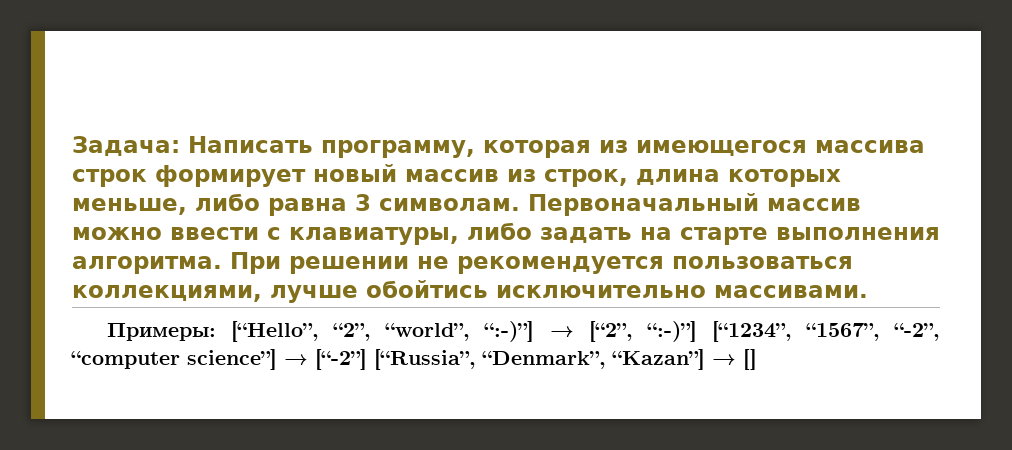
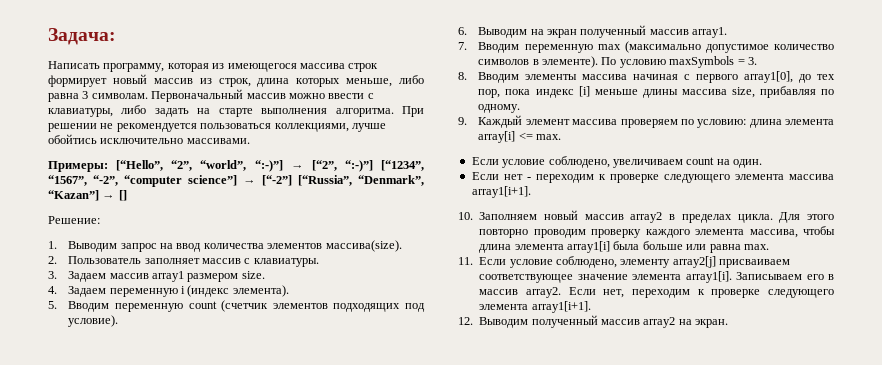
(180, 146) none -> (116, 36) //
(757, 359) none -> [48,216,100,224] [48,240,402,252] [48,256,319,267] [48,271,265,282] [48,285,289,297] [48,300,425,312] [68,315,119,327] [458,25,728,38] [458,41,834,53] [478,56,757,68] [458,71,835,83] [478,86,834,98] [478,104,521,113] [458,115,834,128] [478,131,562,143] [471,156,762,168] [471,172,834,183] [471,186,531,198] [458,210,834,223] [479,226,835,238] [479,241,769,253] [458,256,791,268] [479,271,834,283] [479,287,834,298] [479,301,591,313] [458,315,729,328] // Решение: // 1. Выводим запрос на ввод количества элементов массива(size). // 2. Пользователь заполняет массив с клавиатуры. // 3. Задаем массив array1 размером size. // 4. Задаем переменную i (индекс элемента). // 5. Вводим переменную count (счетчик элементов подходящих под условие). // 6. Выводим на экран полученный массив array1. // 7. Вводим переменную max (максимально допустимое количество символов в элементе). По условию maxSymbols = 3. // 8. Вводим элементы массива начиная с первого array1[0], до тех пор, пока индекс [i] меньше длины массива size, прибавляя по одному. // 9. Каждый элемент массива проверяем по условию: длина элемента array[i] <= max. // Если условие соблюдено, увеличиваем count на один. // Если нет - переходим к проверке следующего элемента массива array1[i+1]. // 10. Заполняем новый массив array2 в пределах цикла. Для этого повторно проводим проверку каждого элемента массива, чтобы длина элемента array1[i] была больше или равна max. // 11. Если условие соблюдено, элементу array2[j] присваиваем соответствующее значение элемента array1[i]. Записываем его в массив array2. Если нет, переходим к проверке следующего элемента array1[i+1]. // 12. Выводим полученный массив array2 на экран.

